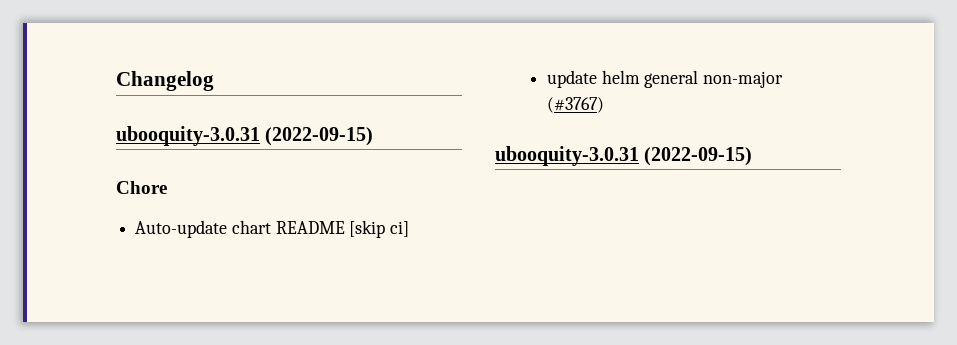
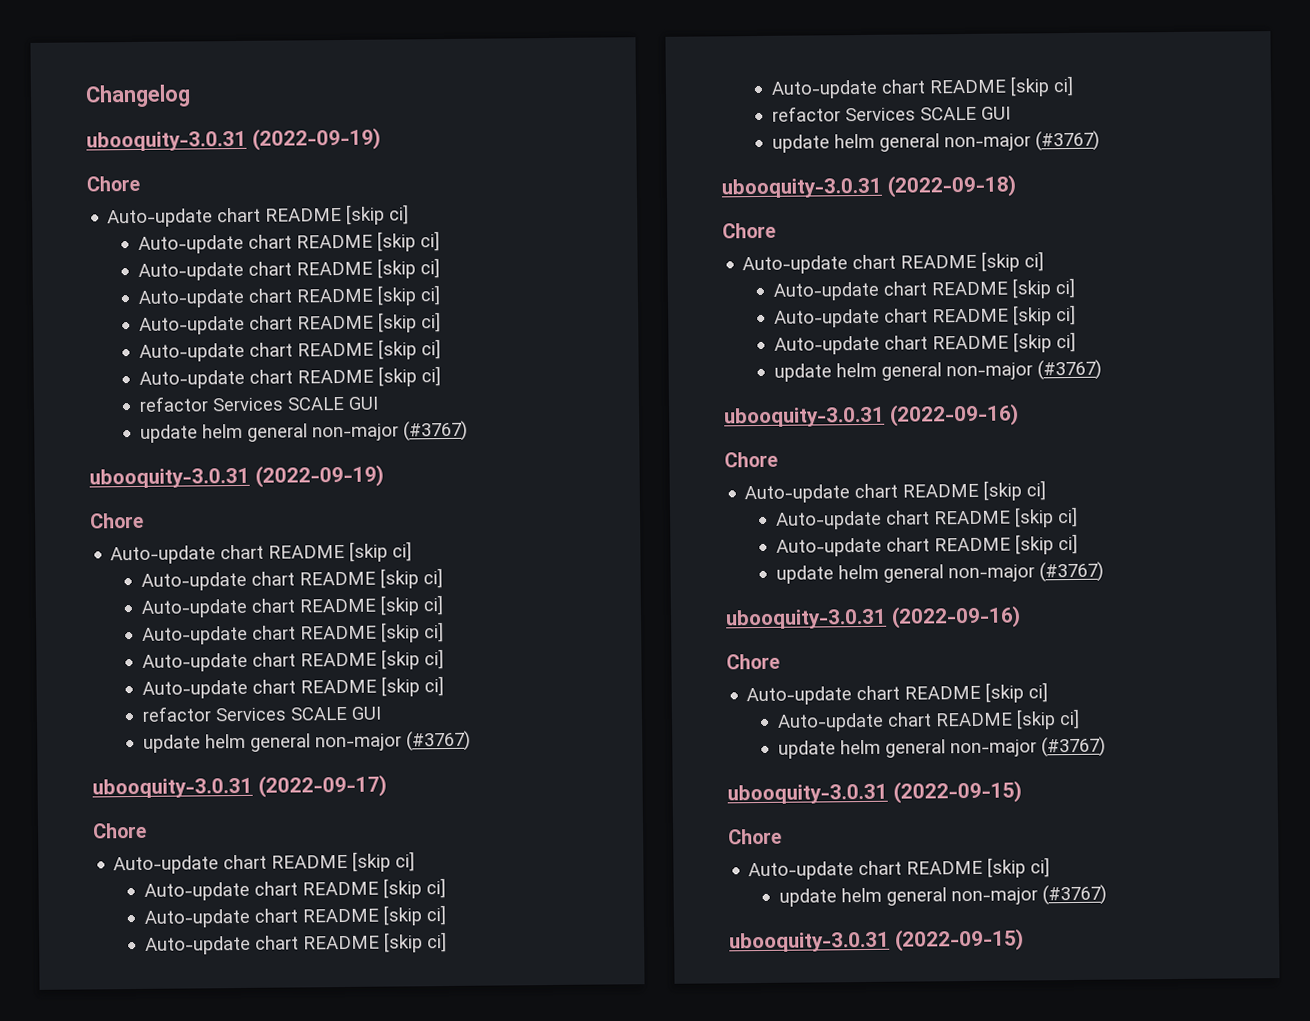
(214, 81) none -> [86,127,381,152] [86,175,140,192] [107,204,410,228] [138,231,441,254] [138,258,441,281] [138,285,442,308] [139,312,442,335] [139,339,442,362] [139,366,442,389] [139,396,380,412] [140,420,469,443] [89,464,384,489] [90,512,144,529] [110,541,413,565] [141,568,444,591] [141,595,444,618] [142,622,445,645] [142,649,445,672] [142,676,445,699] [142,706,382,722] [143,730,472,753] [92,774,387,799] [92,822,147,839] [113,851,416,875] [144,878,447,901] [144,905,447,928] [145,932,448,955] [771,75,1075,99] [772,106,1012,122] [772,130,1101,153] [721,174,1017,199] [722,222,776,239] [742,251,1045,275] [773,277,1076,301] [774,304,1077,328] [774,331,1077,355] [774,359,1103,382] [724,403,1019,428] [724,451,778,468] [744,480,1047,504] [776,506,1079,530] [776,533,1079,557] [776,561,1105,584] [725,605,1021,630] [726,653,780,670] [746,682,1049,706] [777,708,1081,732] [778,736,1107,759] // ubooquity-3.0.31 (2022-09-19) // Chore // Auto-update chart README [skip ci] // Auto-update chart README [skip ci] // Auto-update chart README [skip ci] // Auto-update chart README [skip ci] // Auto-update chart README [skip ci] // Auto-update chart README [skip ci] // Auto-update chart README [skip ci] // refactor Services SCALE GUI // update helm general non-major (#3767) // ubooquity-3.0.31 (2022-09-19) // Chore // Auto-update chart README [skip ci] // Auto-update chart README [skip ci] // Auto-update chart README [skip ci] // Auto-update chart README [skip ci] // Auto-update chart README [skip ci] // Auto-update chart README [skip ci] // refactor Services SCALE GUI // update helm general non-major (#3767) // ubooquity-3.0.31 (2022-09-17) // Chore // Auto-update chart README [skip ci] // Auto-update chart README [skip ci] // Auto-update chart README [skip ci] // Auto-update chart README [skip ci] // Auto-update chart README [skip ci] // refactor Services SCALE GUI // update helm general non-major (#3767) // ubooquity-3.0.31 (2022-09-18) // Chore // Auto-update chart README [skip ci] // Auto-update chart README [skip ci] // Auto-update chart README [skip ci] // Auto-update chart README [skip ci] // update helm general non-major (#3767) // ubooquity-3.0.31 (2022-09-16) // Chore // Auto-update chart README [skip ci] // Auto-update chart README [skip ci] // Auto-update chart README [skip ci] // update helm general non-major (#3767) // ubooquity-3.0.31 (2022-09-16) // Chore // Auto-update chart README [skip ci] // Auto-update chart README [skip ci] // update helm general non-major (#3767)

